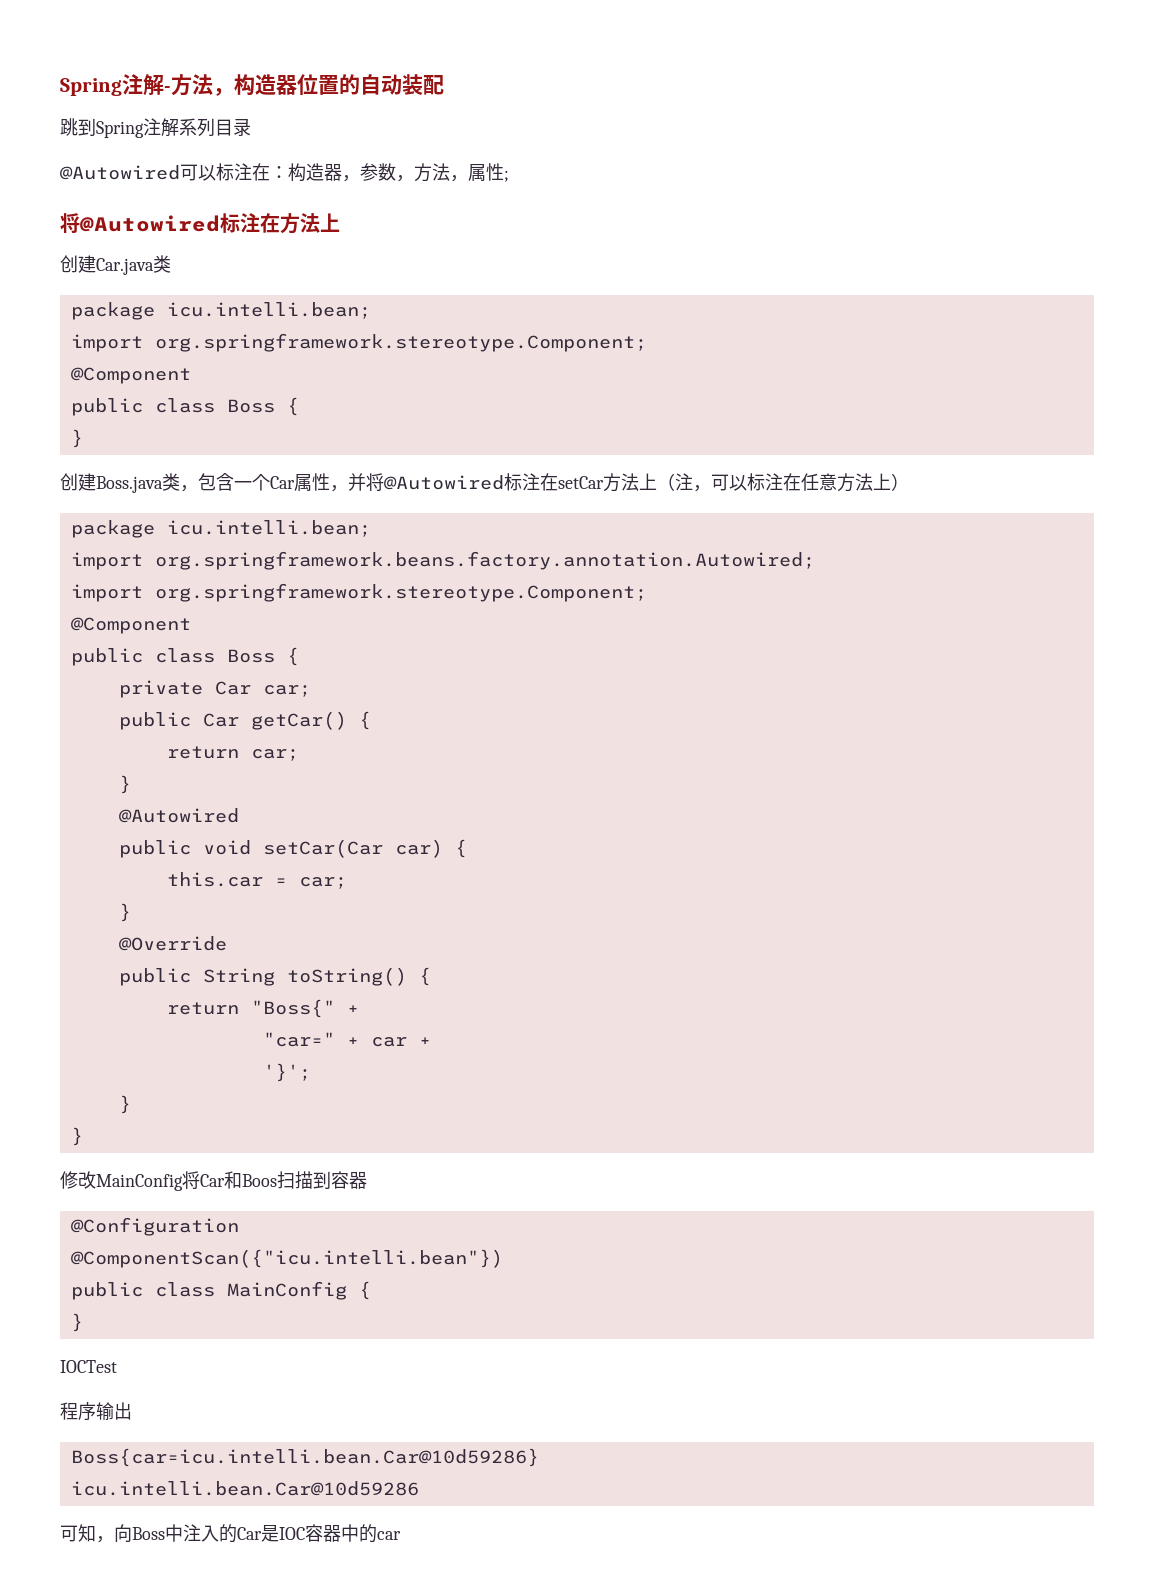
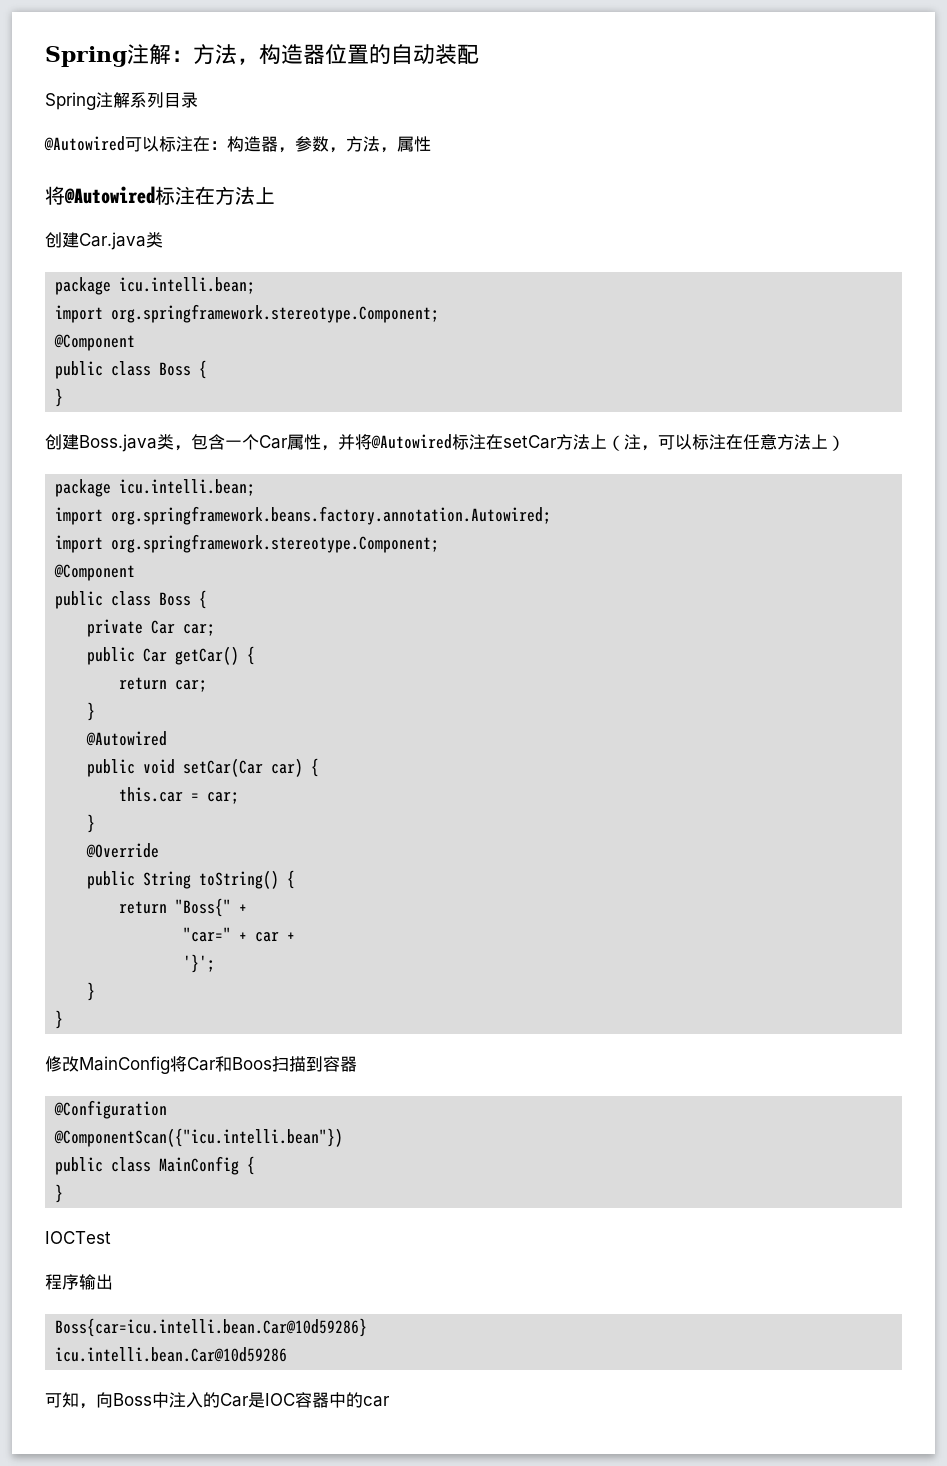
[60,74,171,96] Spring注解- -> [45,44,193,67] Spring注解：
[60,118,96,136] 跳到 -> (479, 54) none
[504,170,509,182] ; -> (431, 144) none

